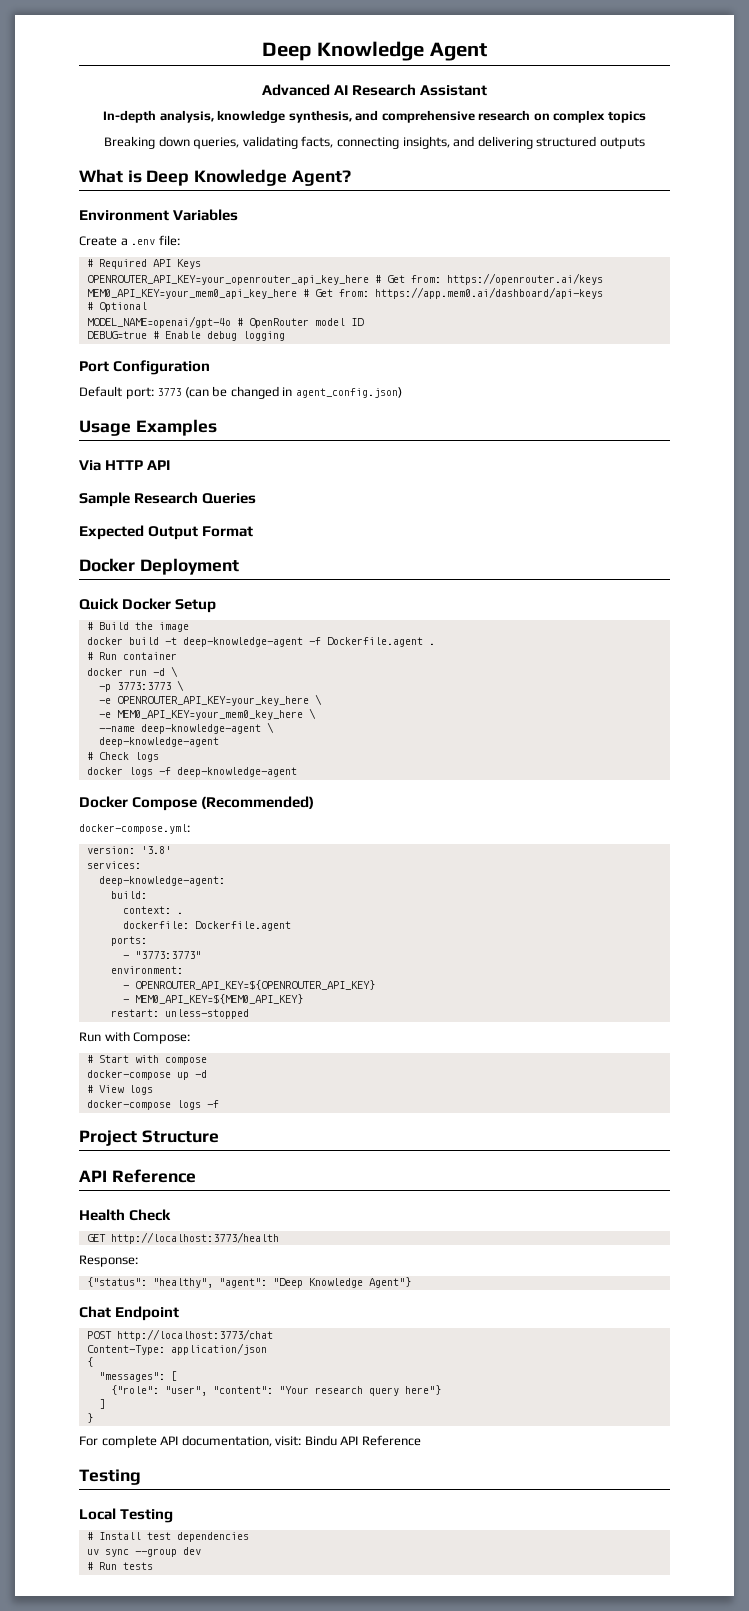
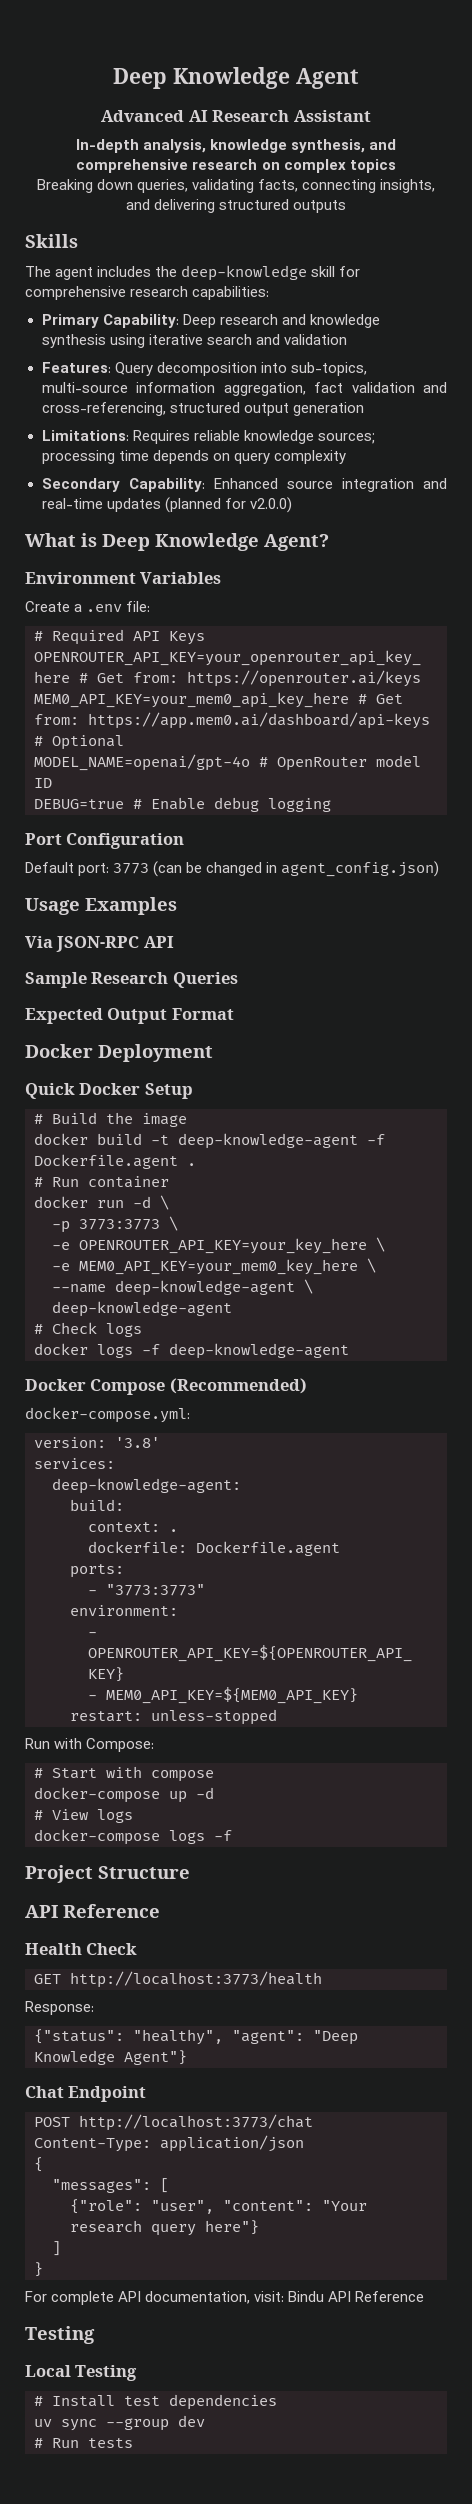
(645, 143) none -> [25,234,78,248] [25,265,361,281] [25,286,270,300] [41,314,380,328] [41,334,347,348] [41,362,367,376] [41,382,447,396] [41,402,364,416] [41,430,375,444] [41,450,346,464] [41,478,448,492] [41,497,292,513] // Skills // The agent includes the deep-knowledge skill for comprehensive research capabilities: // Primary Capability: Deep research and knowledge synthesis using iterative search and validation // Features: Query decomposition into sub-topics, multi-source information aggregation, fact validation and cross-referencing, structured output generation // Limitations: Requires reliable knowledge sources; processing time depends on query complexity // Secondary Capability: Enhanced source integration and real-time updates (planned for v2.0.0)
[105,460,144,470] HTTP -> [56,936,140,952] JSON-RPC

